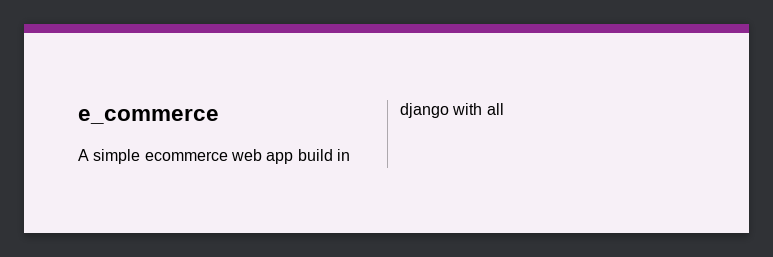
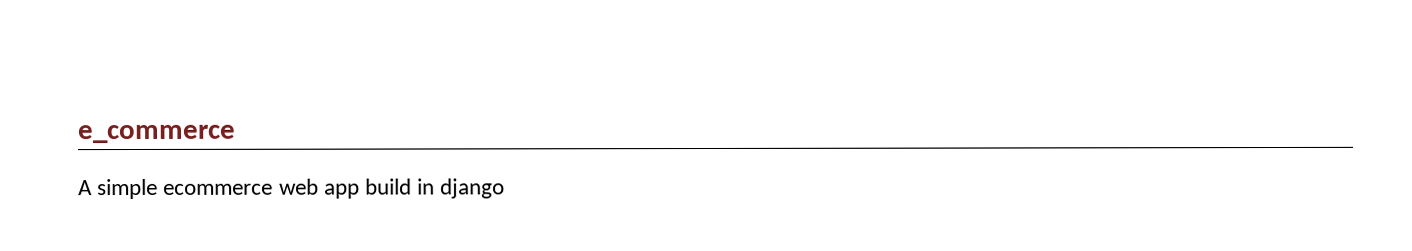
[452,103,504,115] with all -> (506, 188) none

